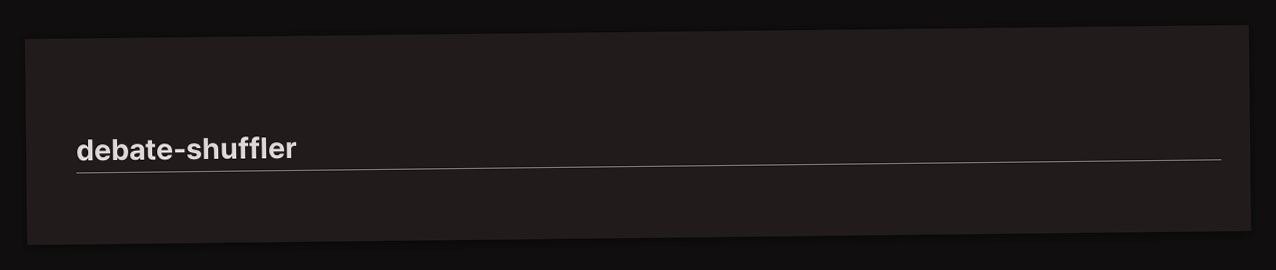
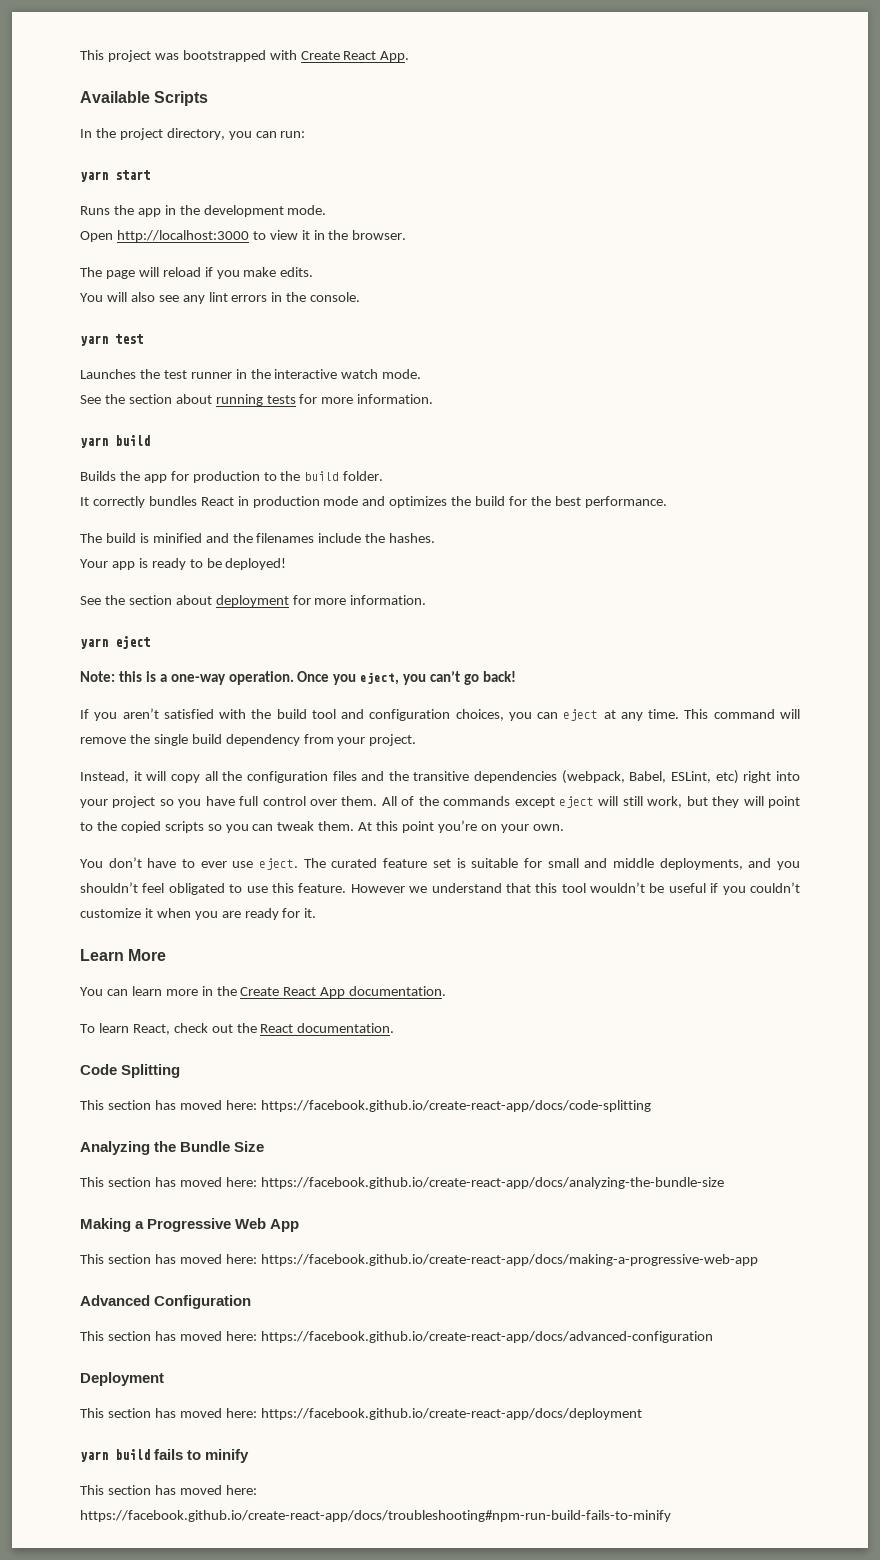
[76,135,298,162] debate-shuffler -> [80,50,410,62] [80,91,209,106] [80,128,306,140] [80,170,150,182] [80,205,327,217] [80,230,407,242] [80,267,314,279] [80,292,361,304] [80,334,143,346] [80,369,422,379] [80,394,434,406] [80,435,150,448] [80,471,384,483] [80,496,667,508] [80,533,436,543] [80,558,287,570] [80,595,427,607] [80,636,150,649] [80,671,516,685] [80,708,801,721] [80,734,417,746] [80,770,800,784] [80,796,801,808] [80,820,564,833] [80,857,801,870] [80,882,801,895] [80,908,317,920] [80,949,167,961] [80,986,447,998] [80,1023,395,1035] [80,1064,181,1078] [80,1100,651,1112] [80,1141,265,1155] [80,1177,724,1189] [80,1218,300,1232] [80,1254,758,1266] [80,1295,252,1309] [80,1331,713,1343] [80,1372,164,1386] [80,1408,642,1420] [80,1449,250,1463] [80,1485,257,1495] [80,1510,671,1522] This project was bootstrapped with Create React App. // Available Scripts // In the project directory, you can run: // yarn start // Runs the app in the development mode. // Open http://localhost:3000 to view it in the browser. // The page will reload if you make edits. // You will also see any lint errors in the console. // yarn test // Launches the test runner in the interactive watch mode. // See the section about running tests for more information. // yarn build // Builds the app for production to the build folder. // It correctly bundles React in production mode and optimizes the build for the best performance. // The build is minified and the filenames include the hashes. // Your app is ready to be deployed! // See the section about deployment for more information. // yarn eject // Note: this is a one-way operation. Once you eject, you can’t go back! // If you aren’t satisfied with the build tool and configuration choices, you can eject at any time. This command will remove the single build dependency from your project. // Instead, it will copy all the configuration files and the transitive dependencies (webpack, Babel, ESLint, etc) right into your project so you have full control over them. All of the commands except eject will still work, but they will point to the copied scripts so you can tweak them. At this point you’re on your own. // You don’t have to ever use eject. The curated feature set is suitable for small and middle deployments, and you shouldn’t feel obligated to use this feature. However we understand that this tool wouldn’t be useful if you couldn’t customize it when you are ready for it. // Learn More // You can learn more in the Create React App documentation. // To learn React, check out the React documentation. // Code Splitting // This section has moved here: https://facebook.github.io/create-react-app/docs/code-splitting // Analyzing the Bundle Size // This section has moved here: https://facebook.github.io/create-react-app/docs/analyzing-the-bundle-size // Making a Progressive Web App // This section has moved here: https://facebook.github.io/create-react-app/docs/making-a-progressive-web-app // Advanced Configuration // This section has moved here: https://facebook.github.io/create-react-app/docs/advanced-configuration // Deployment // This section has moved here: https://facebook.github.io/create-react-app/docs/deployment // yarn build fails to minify // This section has moved here: https://facebook.github.io/create-react-app/docs/troubleshooting#npm-run-build-fails-to-minify

